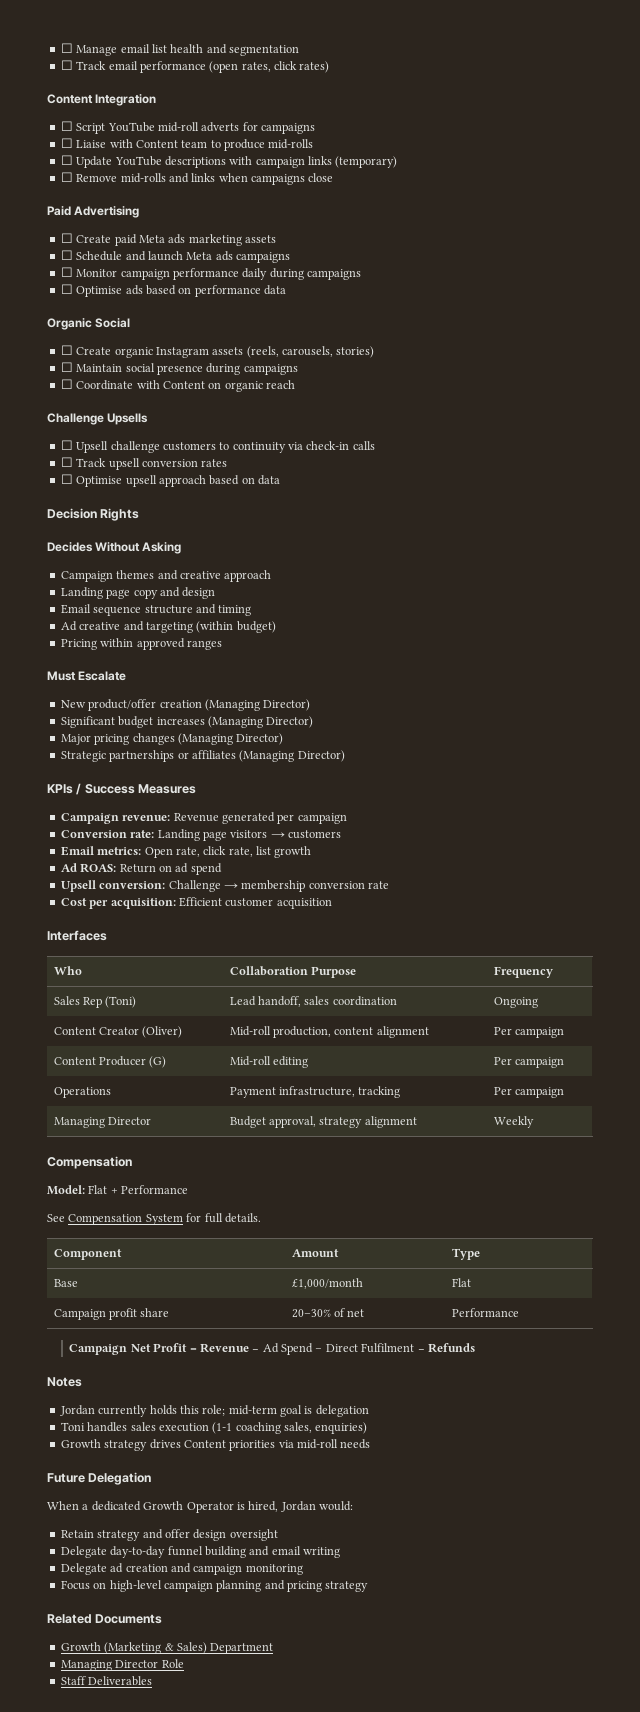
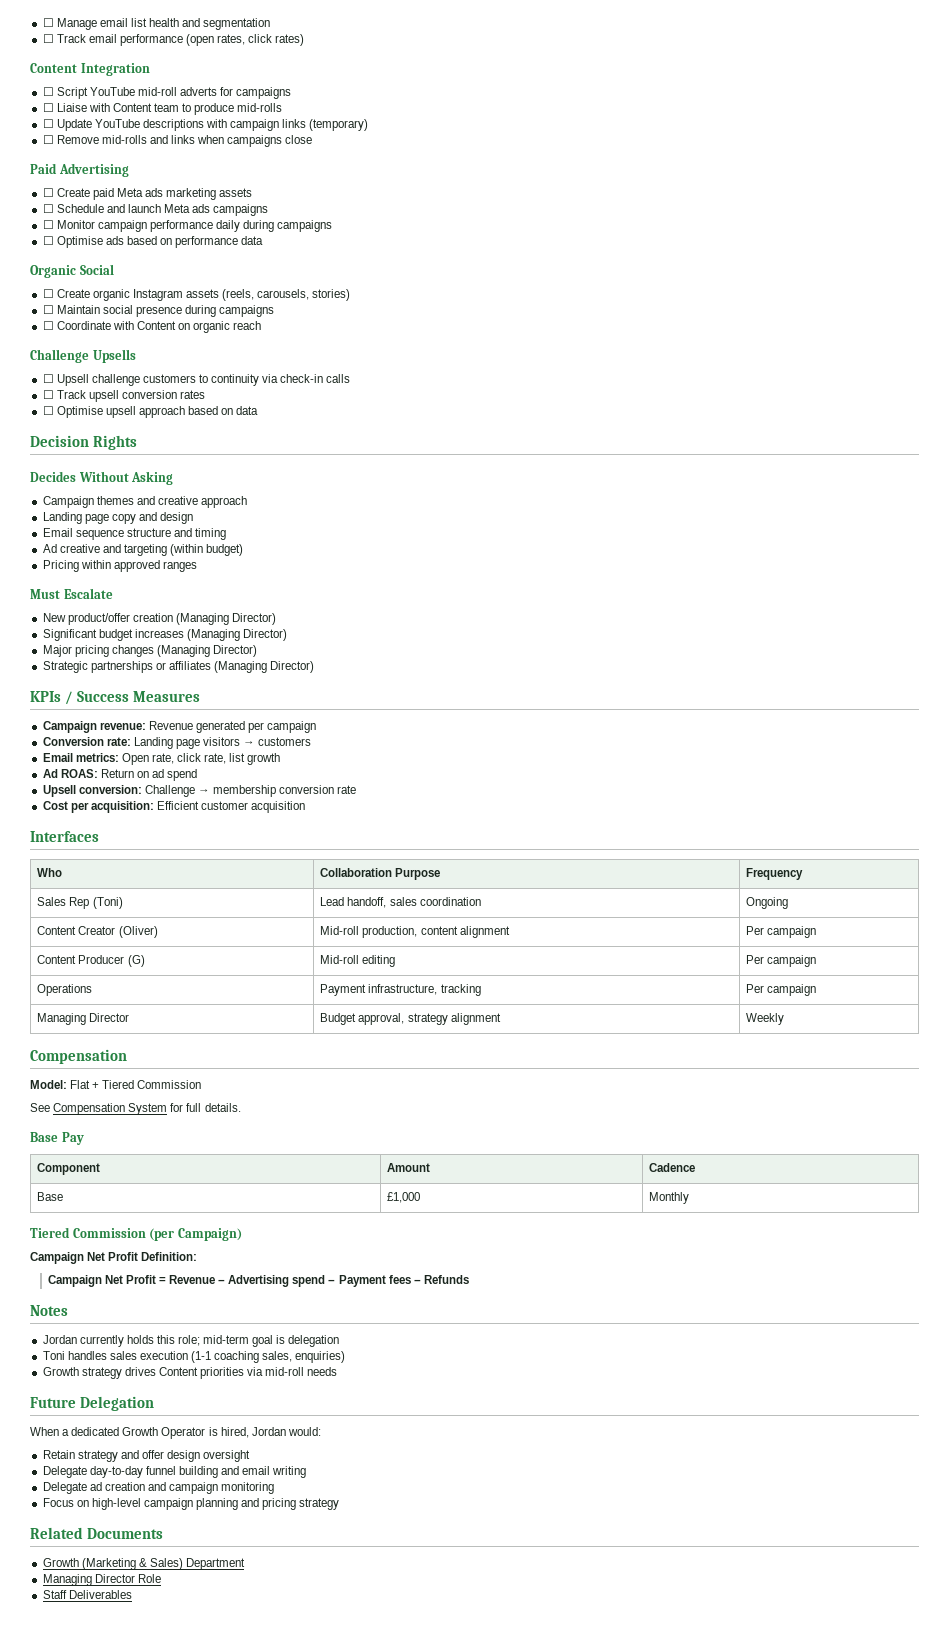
[121,1185,189,1194] Performance -> [102,1080,202,1089] Tiered Commission
(261, 1218) none -> [30,1132,84,1145] // Base Pay
[451,1248,480,1260] Type -> [649,1163,696,1172] Cadence
[291,1278,363,1289] [451,1278,471,1287] [53,1308,170,1320] [291,1308,365,1318] [451,1308,519,1317] £1,000/month | Flat // Campaign profit share | 20–30% of net | Performance -> [387,1192,421,1203] [649,1192,690,1204] [30,1227,242,1241] [30,1252,198,1264] £1,000 | Monthly // Tiered Commission (per Campaign) // Campaign Net Profit Definition:
[262,1343,415,1355] Ad Spend − Direct Fulfilment -> [228,1275,411,1287] Advertising spend − Payment fees

